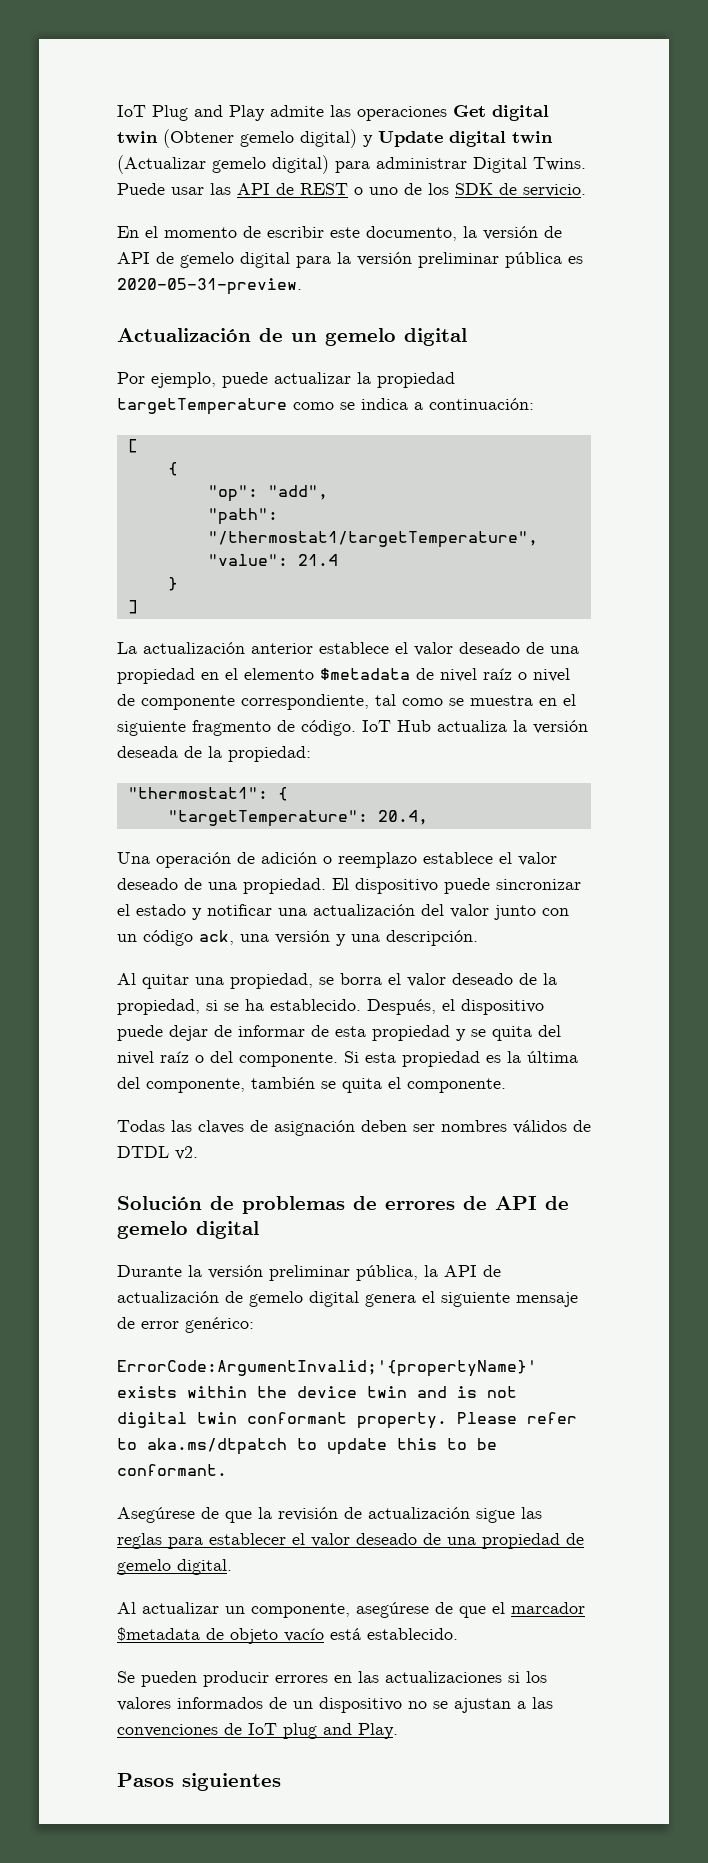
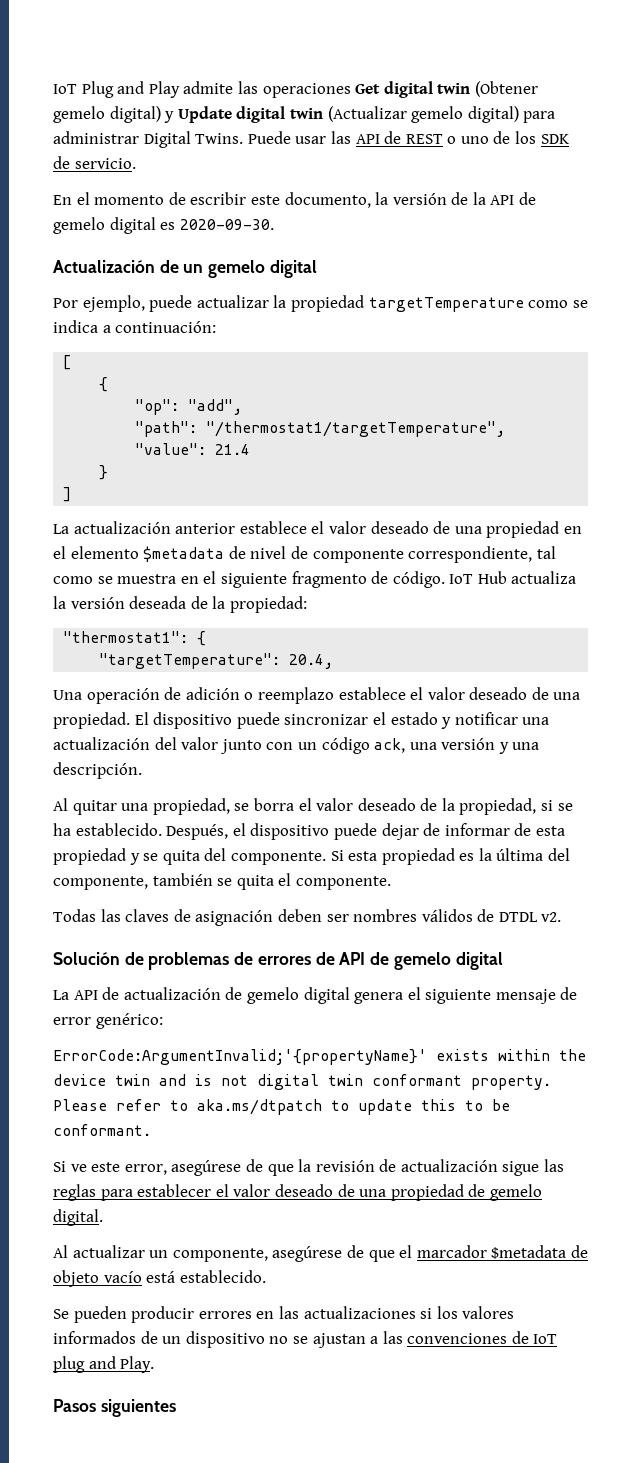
[117,252,583,268] [117,278,302,295] API de gemelo digital para la versión preliminar pública es 2020-05-31-preview. -> [472,192,537,205] [53,217,274,234] la API de gemelo digital es 2020-09-30.
[483,668,570,682] raíz o nivel -> (287, 552) none
[117,1051,233,1065] nivel raíz o del -> (227, 854) none
[117,1265,438,1281] Durante la versión preliminar pública, la -> [53,990,69,1000] La
[117,1507,195,1523] Asegúrese -> [53,1160,242,1176] Si ve este error, asegúrese

